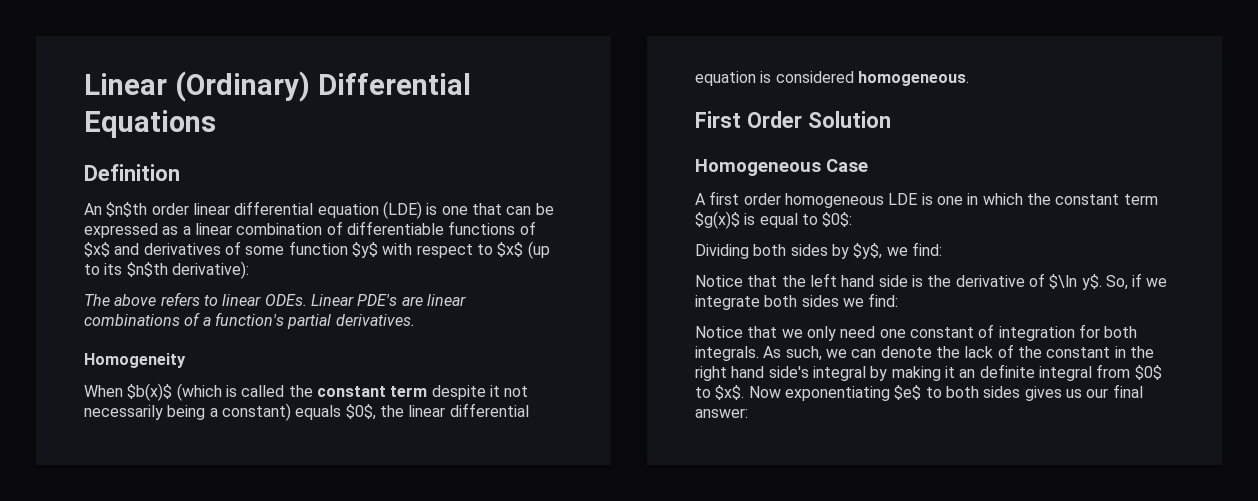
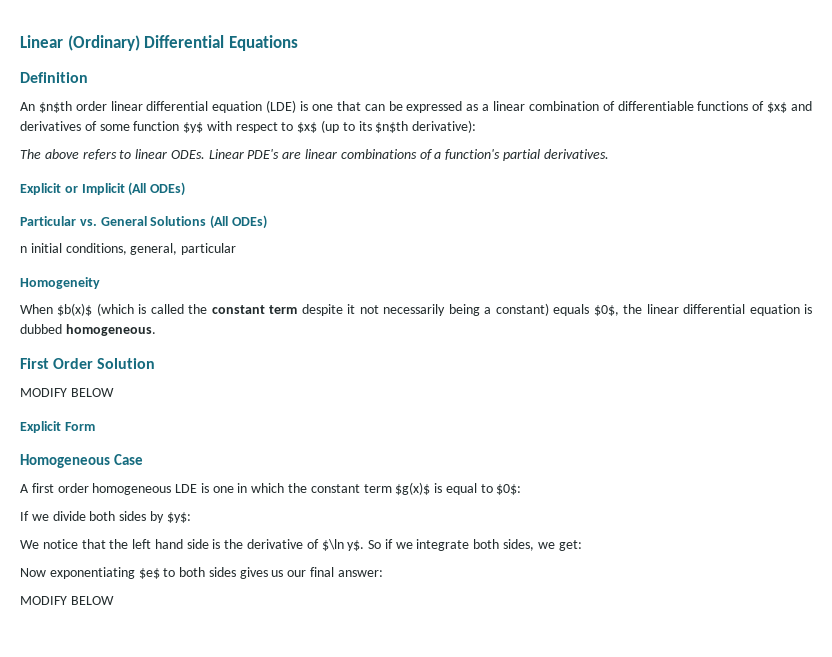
(415, 320) none -> [20,182,186,196] [20,215,267,229] [20,243,237,255] // Explicit or Implicit (All ODEs) // Particular vs. General Solutions (All ODEs) // n initial conditions, general, particular
[775,71,854,83] considered -> [20,324,62,334] dubbed
(891, 119) none -> [20,388,114,397] [20,421,95,433] // MODIFY BELOW // Explicit Form
[695,242,942,259] [695,275,743,287] Dividing both sides by $y$, we find: // Notice -> [20,511,191,523] [20,539,78,549] If we divide both sides by $y$: // We notice
[1105,275,1128,290] So, -> [368,540,382,549] So
[801,293,899,307] [695,324,1138,341] [695,344,1154,361] [695,364,1162,381] [695,385,745,400] sides we find: // Notice that we only need one constant of integration for both integrals. As such, we can denote the lack of the constant in the right hand side's integral by making it an definite integral from $0$ to $x$. -> [503,539,582,551] sides, we get: //
(748, 413) none -> [20,596,114,605] // MODIFY BELOW

